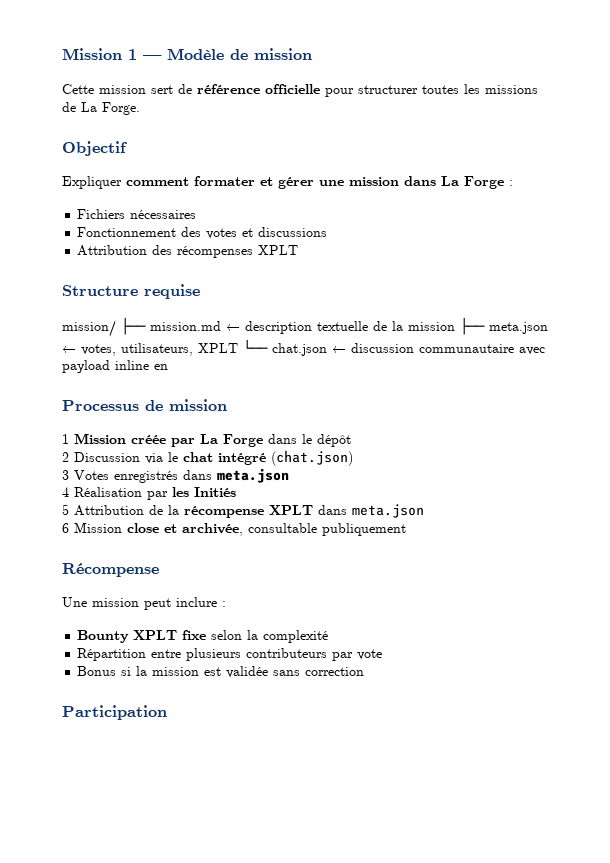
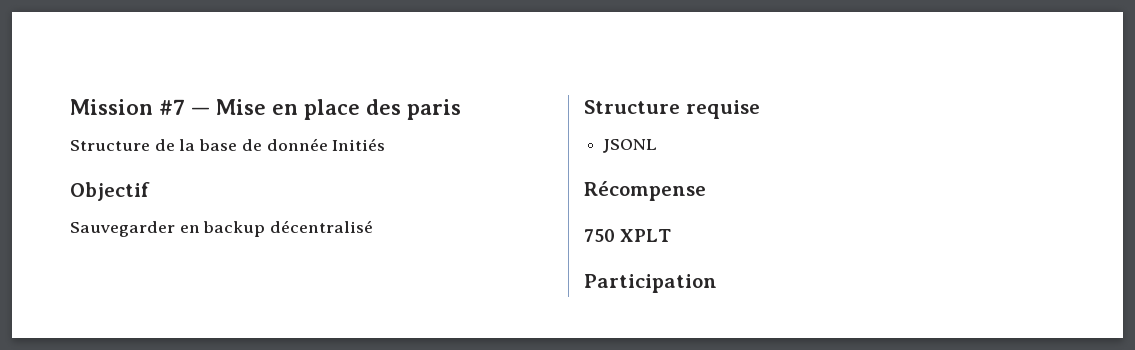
[62,48,312,60] [62,84,538,97] [62,102,140,115] [62,141,127,156] [62,176,513,189] [77,209,197,219] [77,227,328,239] [77,245,299,258] [62,284,200,299] [62,317,548,337] [62,339,545,356] [62,360,168,373] [62,399,227,411] [62,433,351,447] [62,450,353,466] [62,468,289,483] [62,487,236,500] [62,504,424,518] [62,522,406,536] [62,563,159,577] [62,597,226,610] [77,630,329,643] [77,648,383,661] [77,666,365,678] Mission 1 — Modèle de mission // Cette mission sert de référence officielle pour structurer toutes les missions de La Forge. // Objectif // Expliquer comment formater et gérer une mission dans La Forge : // Fichiers nécessaires // Fonctionnement des votes et discussions // Attribution des récompenses XPLT // Structure requise // mission/ ├── mission.md ← description textuelle de la mission ├── meta.json ← votes, utilisateurs, XPLT └── chat.json ← discussion communautaire avec payload inline en // Processus de mission // 1 Mission créée par La Forge dans le dépôt // 2 Discussion via le chat intégré (chat.json) // 3 Votes enregistrés dans meta.json // 4 Réalisation par les Initiés // 5 Attribution de la récompense XPLT dans meta.json // 6 Mission close et archivée, consultable publiquement // Récompense // Une mission peut inclure : // Bounty XPLT fixe selon la complexité // Répartition entre plusieurs contributeurs par vote // Bonus si la mission est validée sans correction -> [70,99,461,120] [70,138,386,151] [70,182,150,201] [70,220,374,237] [584,100,760,119] [603,139,658,153] [584,181,706,201] [584,229,672,242] Mission #7 — Mise en place des paris // Structure de la base de donnée Initiés // Objectif // Sauvegarder en backup décentralisé // Structure requise // JSONL // Récompense // 750 XPLT

